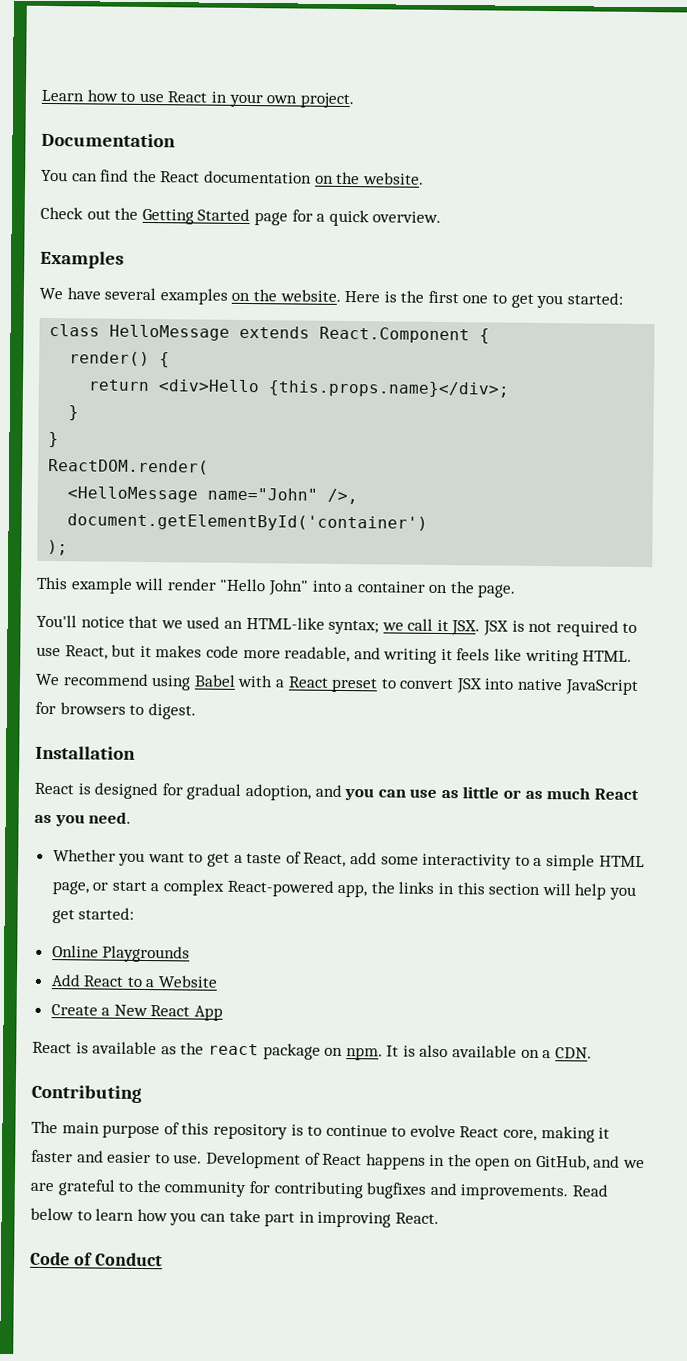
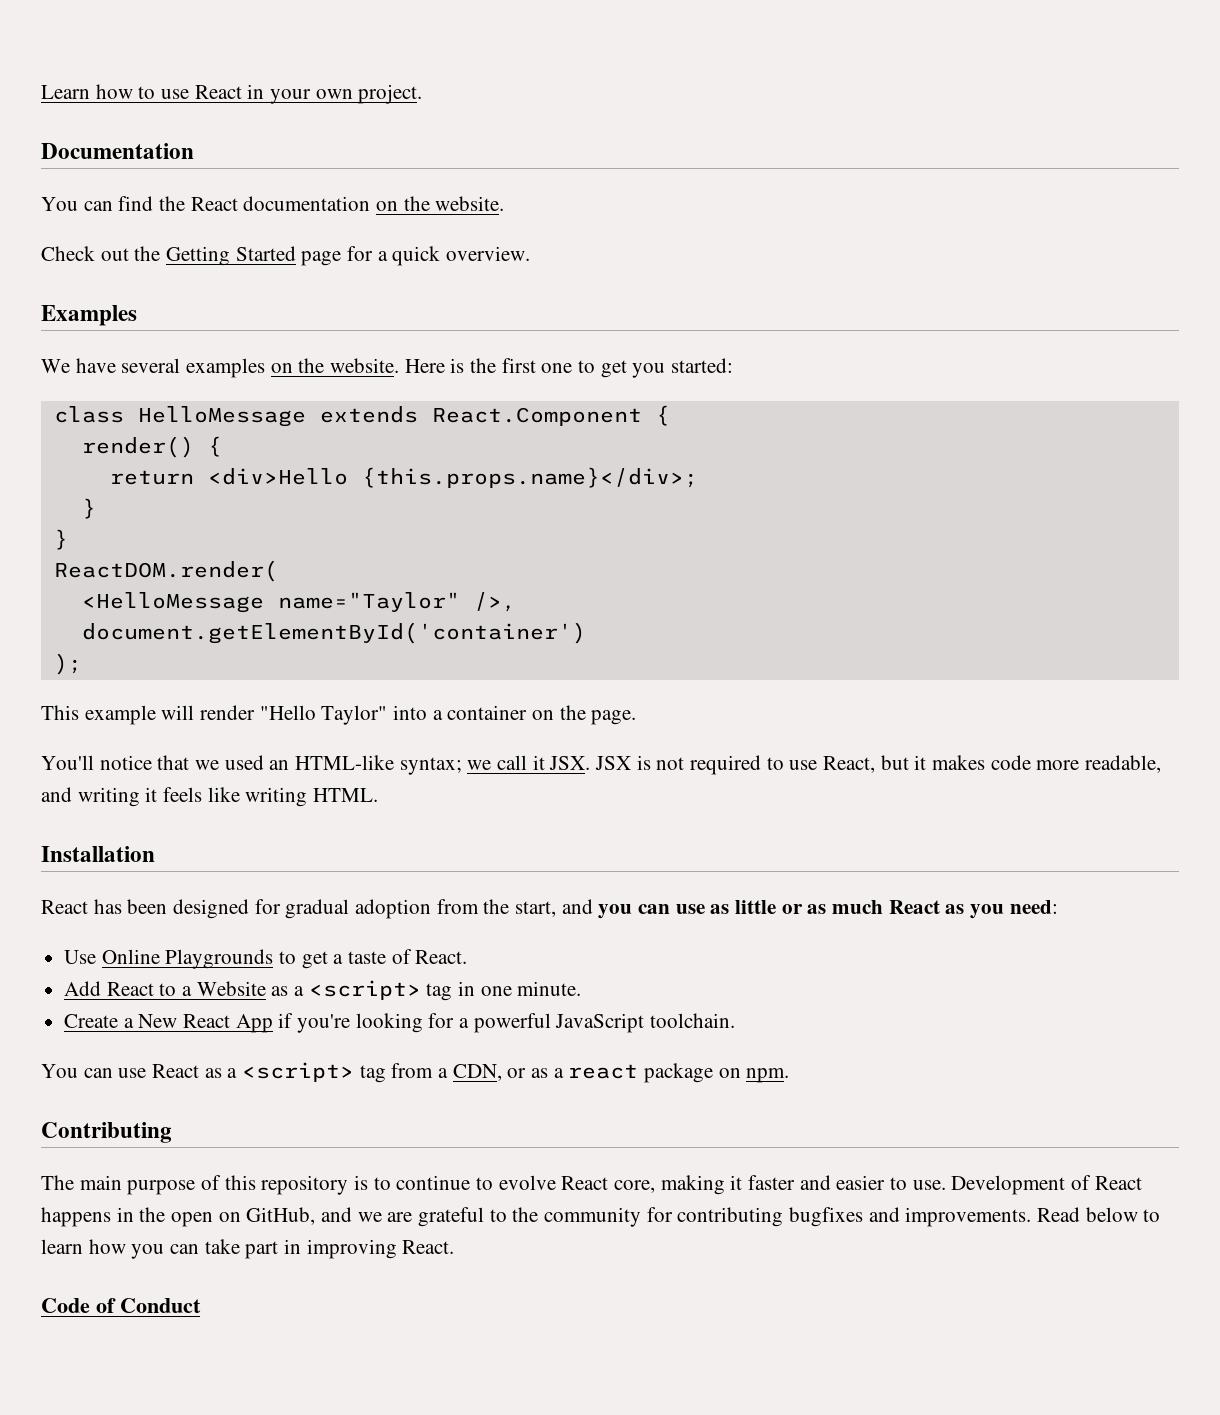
[207,487,319,501] name="John" -> [277,592,460,612] name="Taylor"
[267,579,309,596] John" -> [321,705,388,725] Taylor"
[35,673,639,695] [35,701,196,720] We recommend using Babel with a React preset to convert JSX into native JavaScript for browsers to digest. -> (379, 795) none
[77,783,91,795] is -> [93,899,168,914] has been
[244,784,311,801] adoption, -> [355,899,557,919] adoption from the start,
[88,811,132,824] [52,849,185,867] need. // Whether you want -> [1009,900,1058,914] [64,949,274,969] need: // Use Online Playgrounds
[303,852,645,871] [51,879,636,900] [51,907,135,924] [51,945,191,963] React, add some interactivity to a simple HTML page, or start a complex React-powered app, the links in this section will help you get started: // Online Playgrounds -> [415,950,468,964] React.
(219, 981) none -> [271,980,582,1001] as a <script> tag in one minute.
[32,1041,592,1061] // React is available as the react package on npm. It is also available on a CDN. -> [278,1013,736,1033] [41,1062,790,1083] if you're looking for a powerful JavaScript toolchain. // You can use React as a <script> tag from a CDN, or as a react package on npm.

